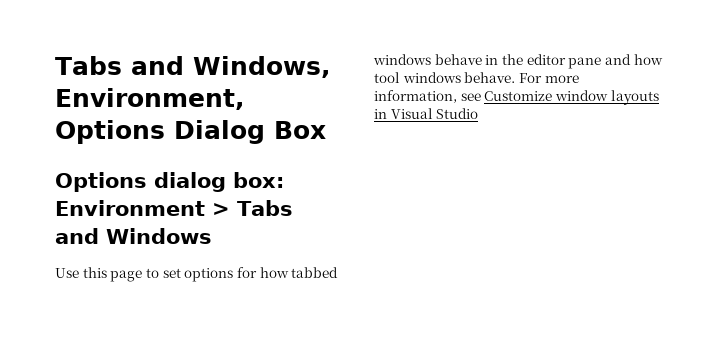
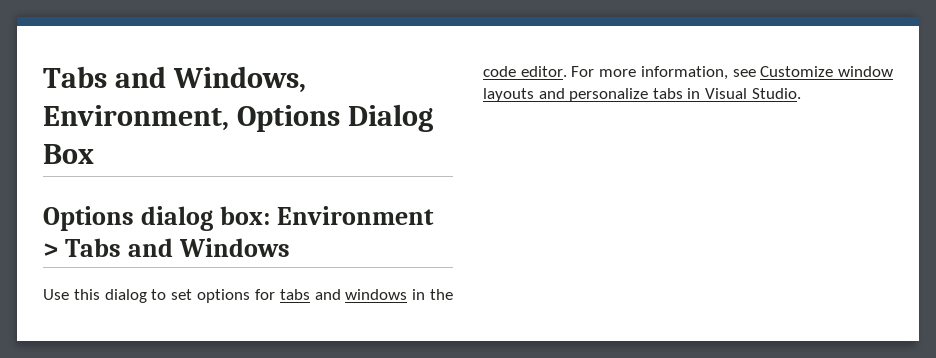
[110,270,143,282] page -> [104,289,147,303] dialog
[259,267,339,278] [373,54,663,69] [374,72,516,83] how tabbed windows behave in the editor pane and how tool windows behave. -> [279,289,453,300] [483,66,567,77] tabs and windows in the code editor.
(659, 97) none -> [538,88,683,102] and personalize tabs
[436,108,479,119] Studio -> [751,88,801,99] Studio.

